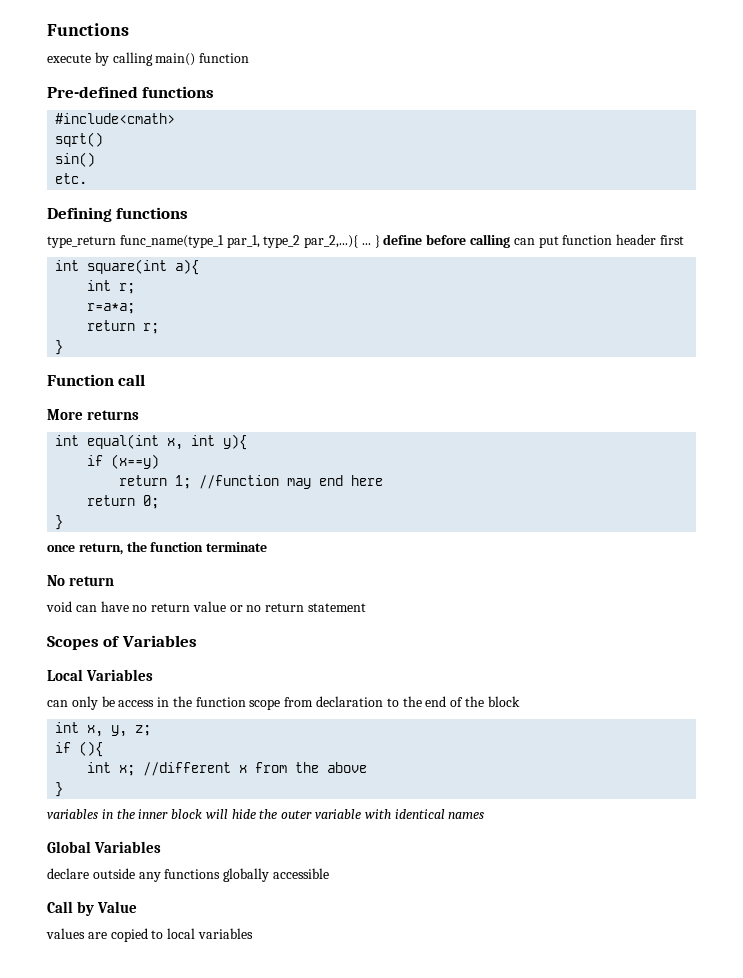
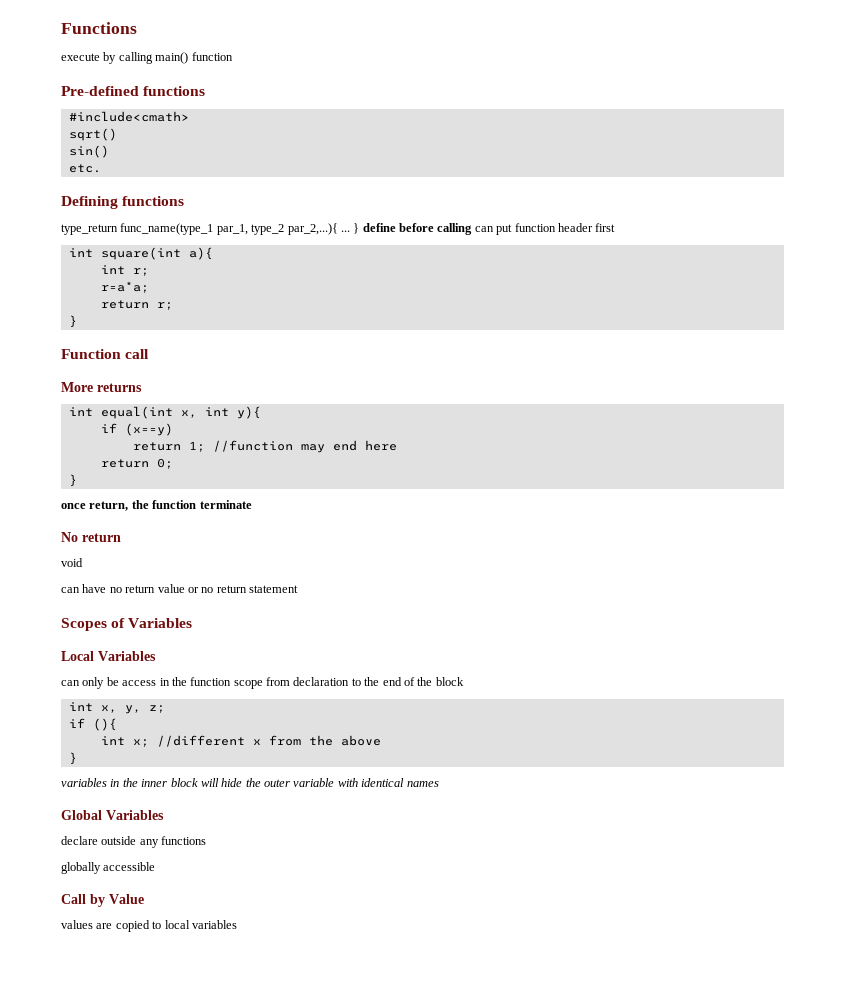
(72, 606) none -> (83, 562) //
(221, 874) none -> (207, 840) //

